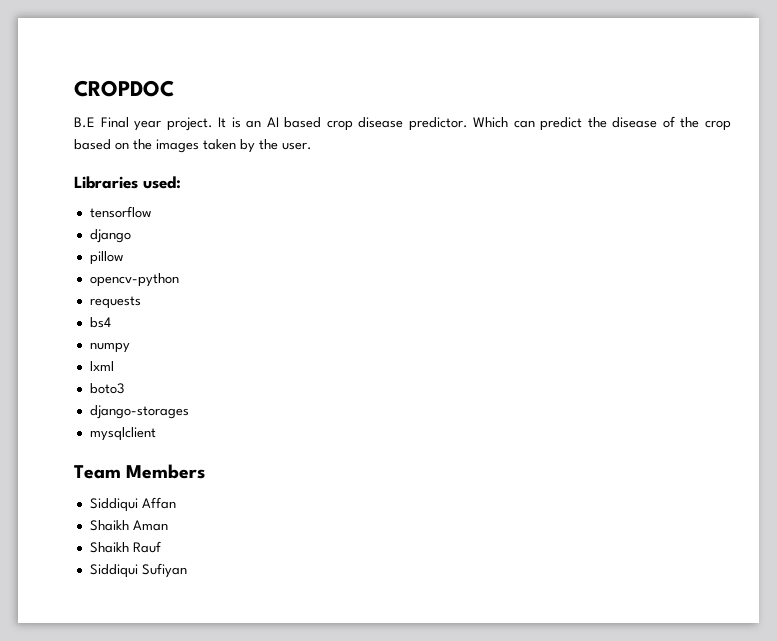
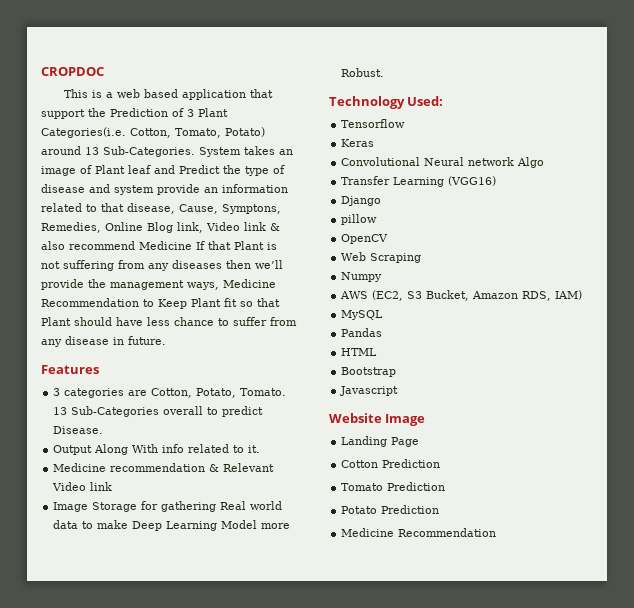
[74,116,731,131] [74,139,312,153] [74,176,181,189] [89,206,151,218] [89,229,131,243] [89,251,123,265] [89,273,179,287] [89,296,141,309] [89,317,111,328] [89,342,130,353] [89,361,114,371] [89,383,124,394] [89,405,189,419] [89,427,156,441] [74,464,206,479] [89,497,176,512] [89,520,168,531] [89,541,161,553] [89,563,187,578] B.E Final year project. It is an AI based crop disease predictor. Which can predict the disease of the crop based on the images taken by the user. // Libraries used: // tensorflow // django // pillow // opencv-python // requests // bs4 // numpy // lxml // boto3 // django-storages // mysqlclient // Team Members // Siddiqui Affan // Shaikh Aman // Shaikh Rauf // Siddiqui Sufiyan -> [63,89,273,100] [41,108,228,119] [41,127,265,138] [41,146,293,157] [41,165,285,176] [41,184,288,195] [41,203,281,214] [41,222,280,233] [41,241,277,250] [41,260,283,271] [41,279,276,290] [41,298,280,309] [41,317,297,326] [41,336,166,347] [41,365,99,374] [53,388,287,398] [53,406,264,417] [53,426,104,434] [53,444,261,455] [53,463,275,472] [52,482,113,491] [53,501,283,512] [53,520,291,531] [341,68,385,77] [329,96,444,109] [341,119,406,128] [341,139,375,147] [341,157,545,168] [341,176,497,187] [341,196,382,206] [341,214,378,225] [341,234,389,244] [341,252,422,263] [341,272,383,282] [340,290,583,301] [341,310,384,320] [341,328,383,337] [341,348,378,356] [341,367,397,377] [340,386,399,396] [329,413,426,426] [341,436,420,447] [341,459,441,468] [341,482,446,491] [341,505,440,514] [341,528,497,537] This is a web based application that support the Prediction of 3 Plant Categories(i.e. Cotton, Tomato, Potato) around 13 Sub-Categories. System takes an image of Plant leaf and Predict the type of disease and system provide an information related to that disease, Cause, Symptons, Remedies, Online Blog link, Video link & also recommend Medicine If that Plant is not suffering from any diseases then we’ll provide the management ways, Medicine Recommendation to Keep Plant fit so that Plant should have less chance to suffer from any disease in future. // Features // 3 categories are Cotton, Potato, Tomato. 13 Sub-Categories overall to predict Disease. // Output Along With info related to it. // Medicine recommendation & Relevant Video link // Image Storage for gathering Real world data to make Deep Learning Model more Robust. // Technology Used: // Tensorflow // Keras // Convolutional Neural network Algo // Transfer Learning (VGG16) // Django // pillow // OpenCV // Web Scraping // Numpy // AWS (EC2, S3 Bucket, Amazon RDS, IAM) // MySQL // Pandas // HTML // Bootstrap // Javascript // Website Image // Landing Page // Cotton Prediction // Tomato Prediction // Potato Prediction // Medicine Recommendation

